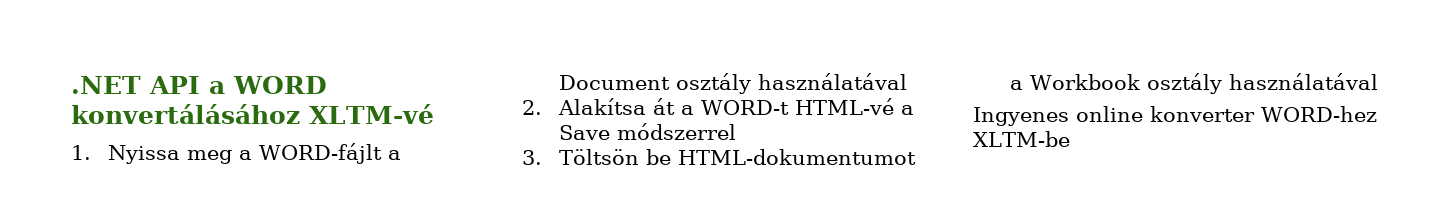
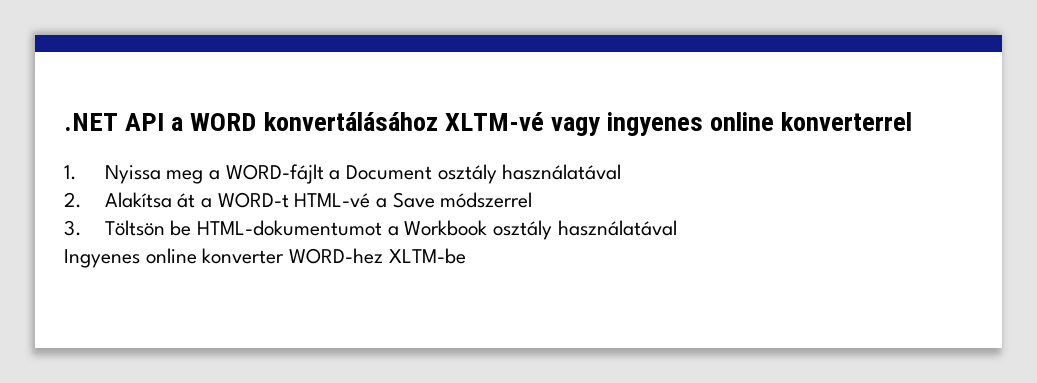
(434, 114) none -> [550,112,913,136] vagy ingyenes online konverterrel

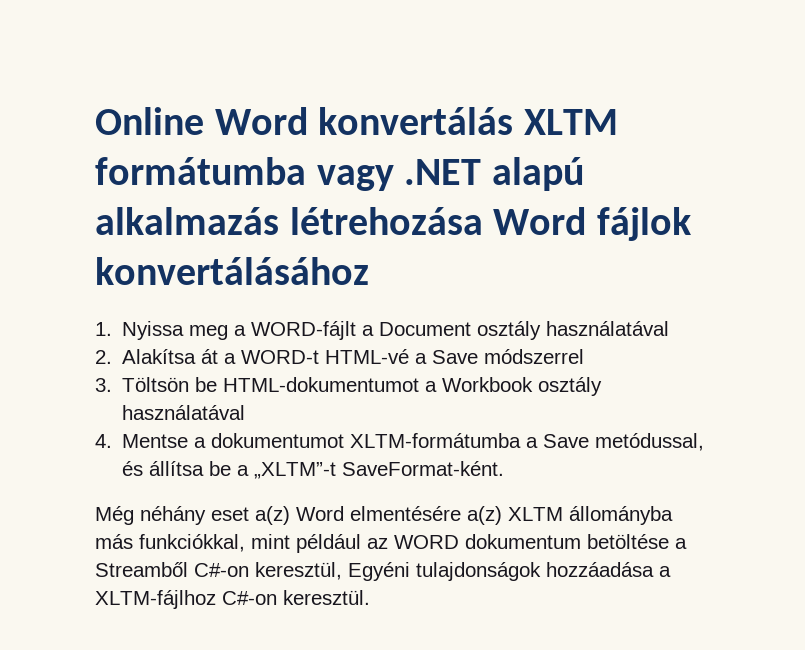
[64,112,913,136] .NET API a WORD konvertálásához XLTM-vé vagy ingyenes online konverterrel -> [95,107,618,135] [95,157,584,191] [95,207,691,241] [95,257,369,285] Online Word konvertálás XLTM formátumba vagy .NET alapú alkalmazás létrehozása Word fájlok konvertálásához
[64,248,466,268] Ingyenes online konverter WORD-hez XLTM-be -> [95,433,705,451] [122,461,505,479] [95,506,673,525] [95,534,687,553] [95,562,671,581] [95,590,370,609] 4. Mentse a dokumentumot XLTM-formátumba a Save metódussal, és állítsa be a „XLTM”-t SaveFormat-ként. // Még néhány eset a(z) Word elmentésére a(z) XLTM állományba más funkciókkal, mint például az WORD dokumentum betöltése a Streamből C#-on keresztül, Egyéni tulajdonságok hozzáadása a XLTM-fájlhoz C#-on keresztül.

